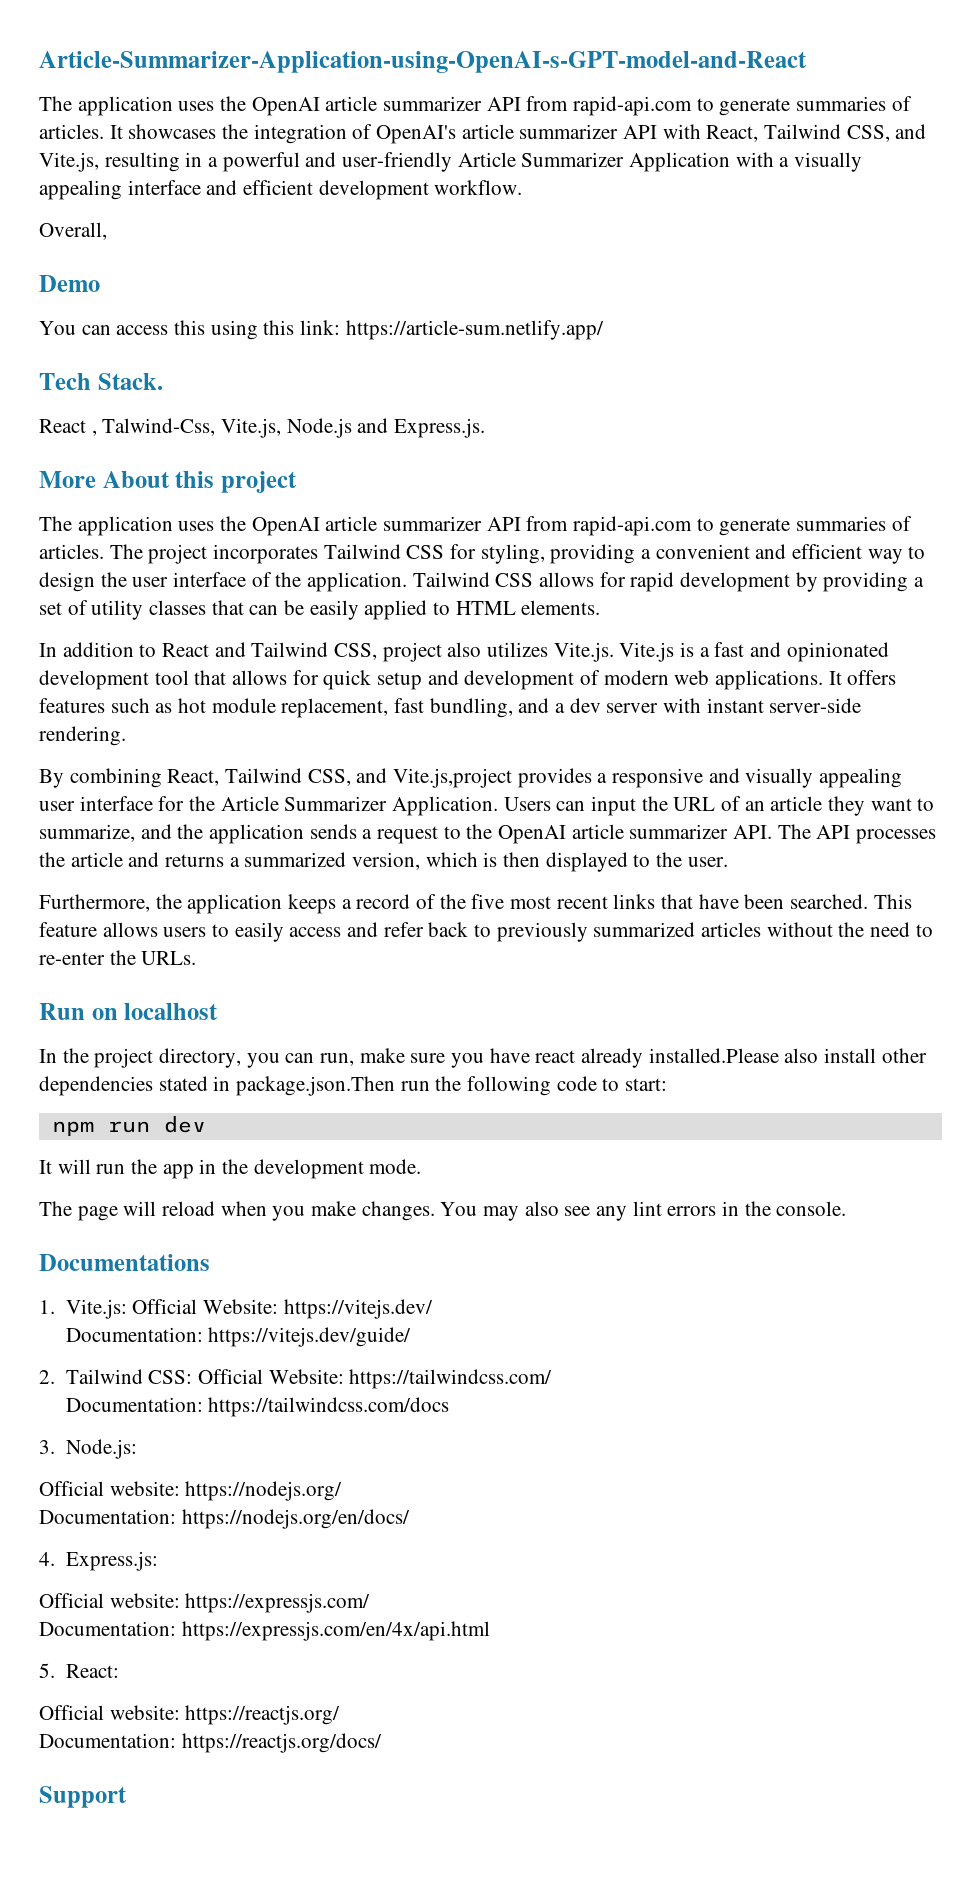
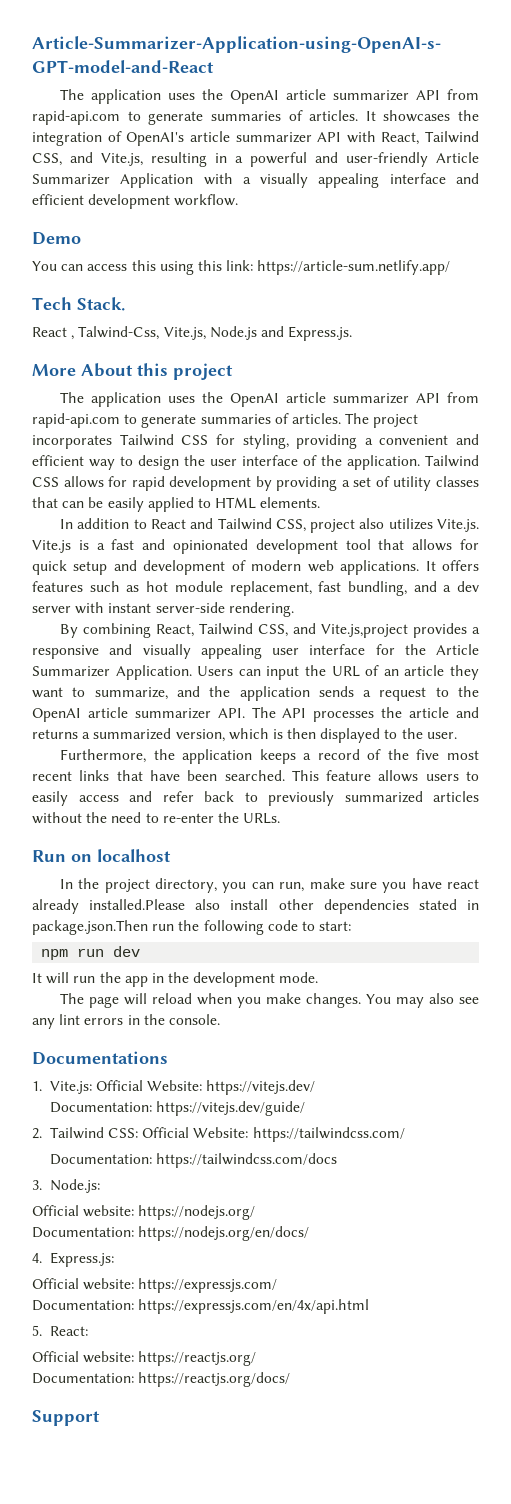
[39,222,107,240] // Overall, -> (239, 200) none

